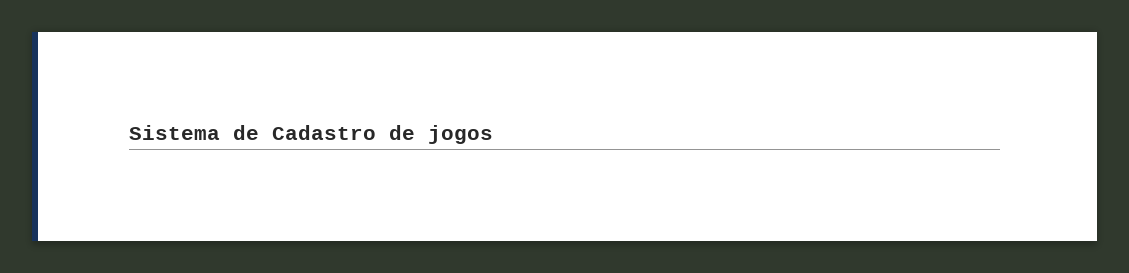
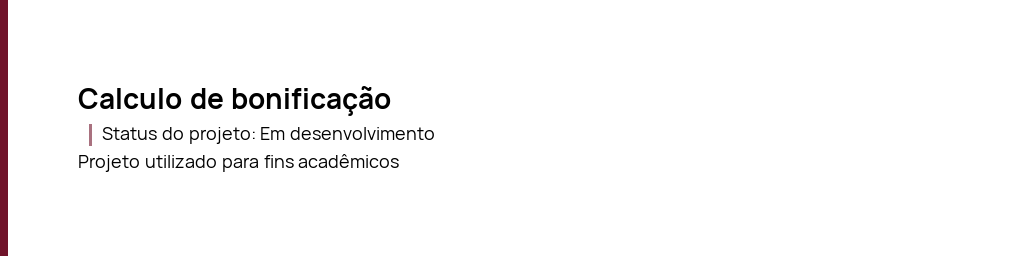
[129,125,493,144] Sistema de Cadastro de jogos -> [78,86,392,116] [101,127,436,144] [78,154,400,172] Calculo de bonificação // Status do projeto: Em desenvolvimento // Projeto utilizado para fins acadêmicos

